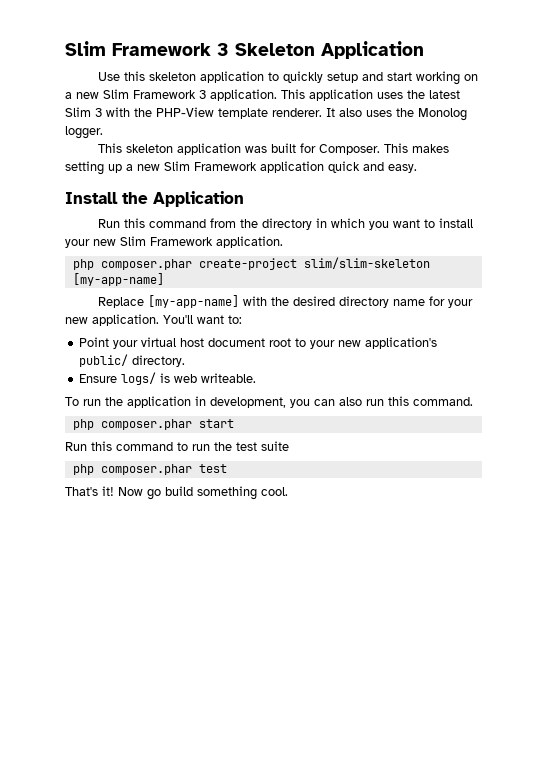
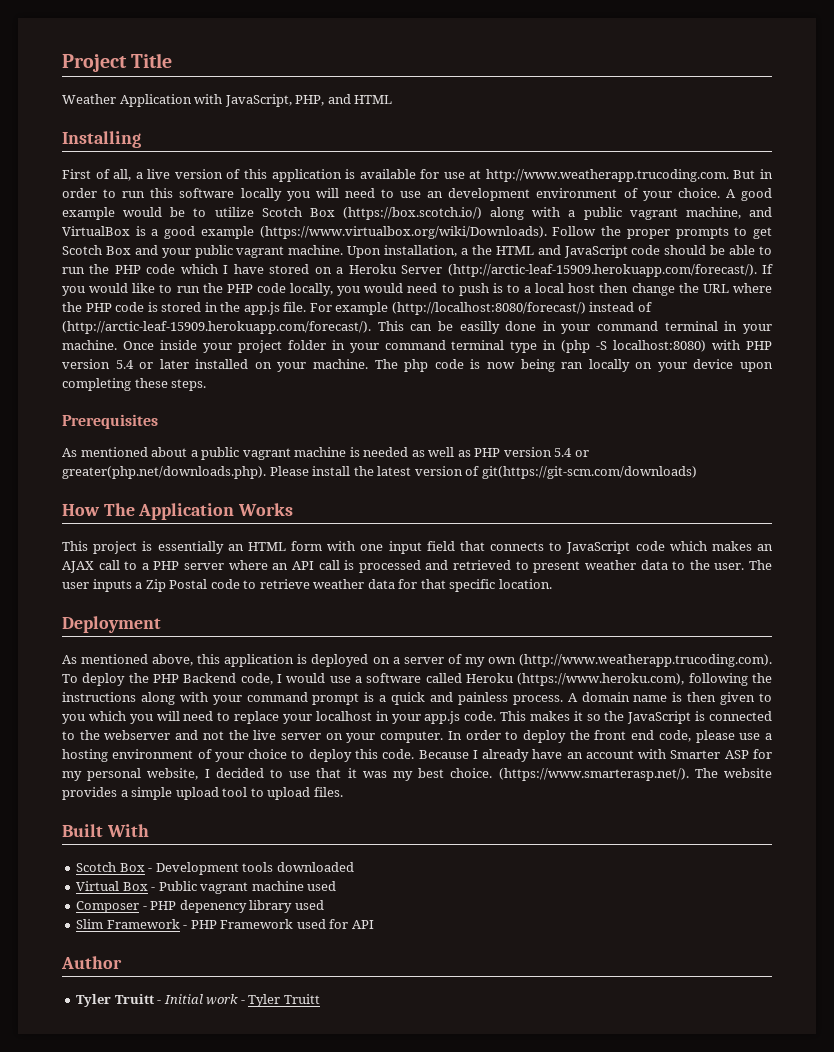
[65,41,424,59] [97,71,478,85] [65,89,460,101] [65,107,467,121] [65,126,103,139] [97,143,449,155] [65,161,417,175] [65,191,244,207] [97,218,473,230] [65,236,283,248] [72,257,430,270] [72,273,164,286] [97,295,473,308] [65,314,242,326] [79,337,438,349] [79,354,186,367] [79,372,257,385] [65,396,473,408] [72,419,234,430] [65,441,289,451] [72,464,227,475] [65,486,288,500] Slim Framework 3 Skeleton Application // Use this skeleton application to quickly setup and start working on a new Slim Framework 3 application. This application uses the latest Slim 3 with the PHP-View template renderer. It also uses the Monolog logger. // This skeleton application was built for Composer. This makes setting up a new Slim Framework application quick and easy. // Install the Application // Run this command from the directory in which you want to install your new Slim Framework application. // php composer.phar create-project slim/slim-skeleton [my-app-name] // Replace [my-app-name] with the desired directory name for your new application. You'll want to: // Point your virtual host document root to your new application's public/ directory. // Ensure logs/ is web writeable. // To run the application in development, you can also run this command. // php composer.phar start // Run this command to run the test suite // php composer.phar test // That's it! Now go build something cool. -> [62,53,173,72] [62,94,393,107] [62,131,141,148] [62,169,773,182] [62,188,772,201] [62,207,772,220] [62,226,773,239] [62,245,773,258] [62,264,773,277] [62,283,773,296] [62,302,652,315] [62,321,772,334] [62,340,772,353] [62,359,773,372] [62,378,207,391] [62,414,158,429] [62,447,589,460] [62,466,697,479] [62,503,294,520] [62,541,773,554] [62,560,772,573] [62,579,552,592] [62,616,161,633] [62,654,773,667] [62,673,772,686] [62,692,773,705] [62,711,773,724] [62,730,772,743] [62,749,773,762] [62,768,772,781] [62,787,343,800] [62,824,149,837] [76,862,354,875] [76,881,337,894] [76,900,324,913] [76,919,374,929] [61,956,122,969] [76,994,320,1007] Project Title // Weather Application with JavaScript, PHP, and HTML // Installing // First of all, a live version of this application is available for use at http://www.weatherapp.trucoding.com. But in order to run this software locally you will need to use an development environment of your choice. A good example would be to utilize Scotch Box (https://box.scotch.io/) along with a public vagrant machine, and VirtualBox is a good example (https://www.virtualbox.org/wiki/Downloads). Follow the proper prompts to get Scotch Box and your public vagrant machine. Upon installation, a the HTML and JavaScript code should be able to run the PHP code which I have stored on a Heroku Server (http://arctic-leaf-15909.herokuapp.com/forecast/). If you would like to run the PHP code locally, you would need to push is to a local host then change the URL where the PHP code is stored in the app.js file. For example (http://localhost:8080/forecast/) instead of (http://arctic-leaf-15909.herokuapp.com/forecast/). This can be easilly done in your command terminal in your machine. Once inside your project folder in your command terminal type in (php -S localhost:8080) with PHP version 5.4 or later installed on your machine. The php code is now being ran locally on your device upon completing these steps. // Prerequisites // As mentioned about a public vagrant machine is needed as well as PHP version 5.4 or greater(php.net/downloads.php). Please install the latest version of git(https://git-scm.com/downloads) // How The Application Works // This project is essentially an HTML form with one input field that connects to JavaScript code which makes an AJAX call to a PHP server where an API call is processed and retrieved to present weather data to the user. The user inputs a Zip Postal code to retrieve weather data for that specific location. // Deployment // As mentioned above, this application is deployed on a server of my own (http://www.weatherapp.trucoding.com). To deploy the PHP Backend code, I would use a software called Heroku (https://www.heroku.com), following the instructions along with your command prompt is a quick and painless process. A domain name is then given to you which you will need to replace your localhost in your app.js code. This makes it so the JavaScript is connected to the webserver and not the live server on your computer. In order to deploy the front end code, please use a hosting environment of your choice to deploy this code. Because I already have an account with Smarter ASP for my personal website, I decided to use that it was my best choice. (https://www.smarterasp.net/). The website provides a simple upload tool to upload files. // Built With // Scotch Box - Development tools downloaded // Virtual Box - Public vagrant machine used // Composer - PHP depenency library used // Slim Framework - PHP Framework used for API // Author // Tyler Truitt - Initial work - Tyler Truitt

